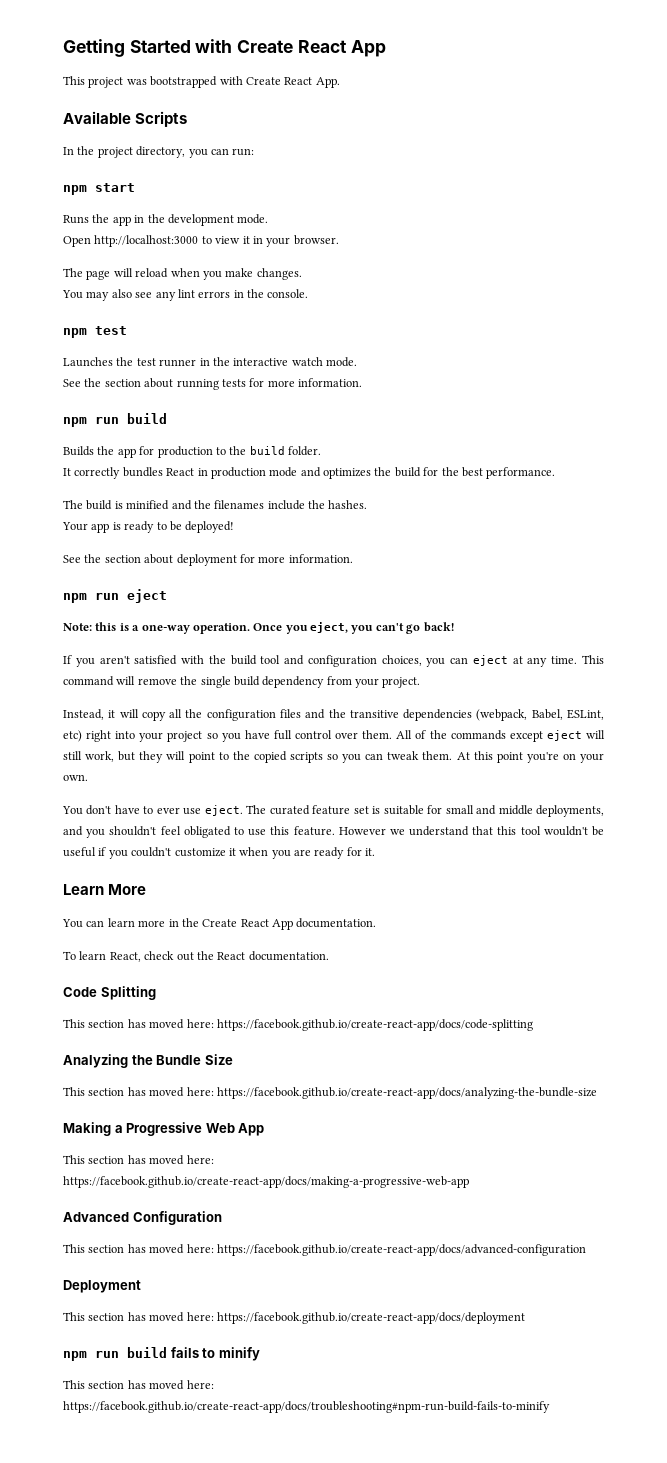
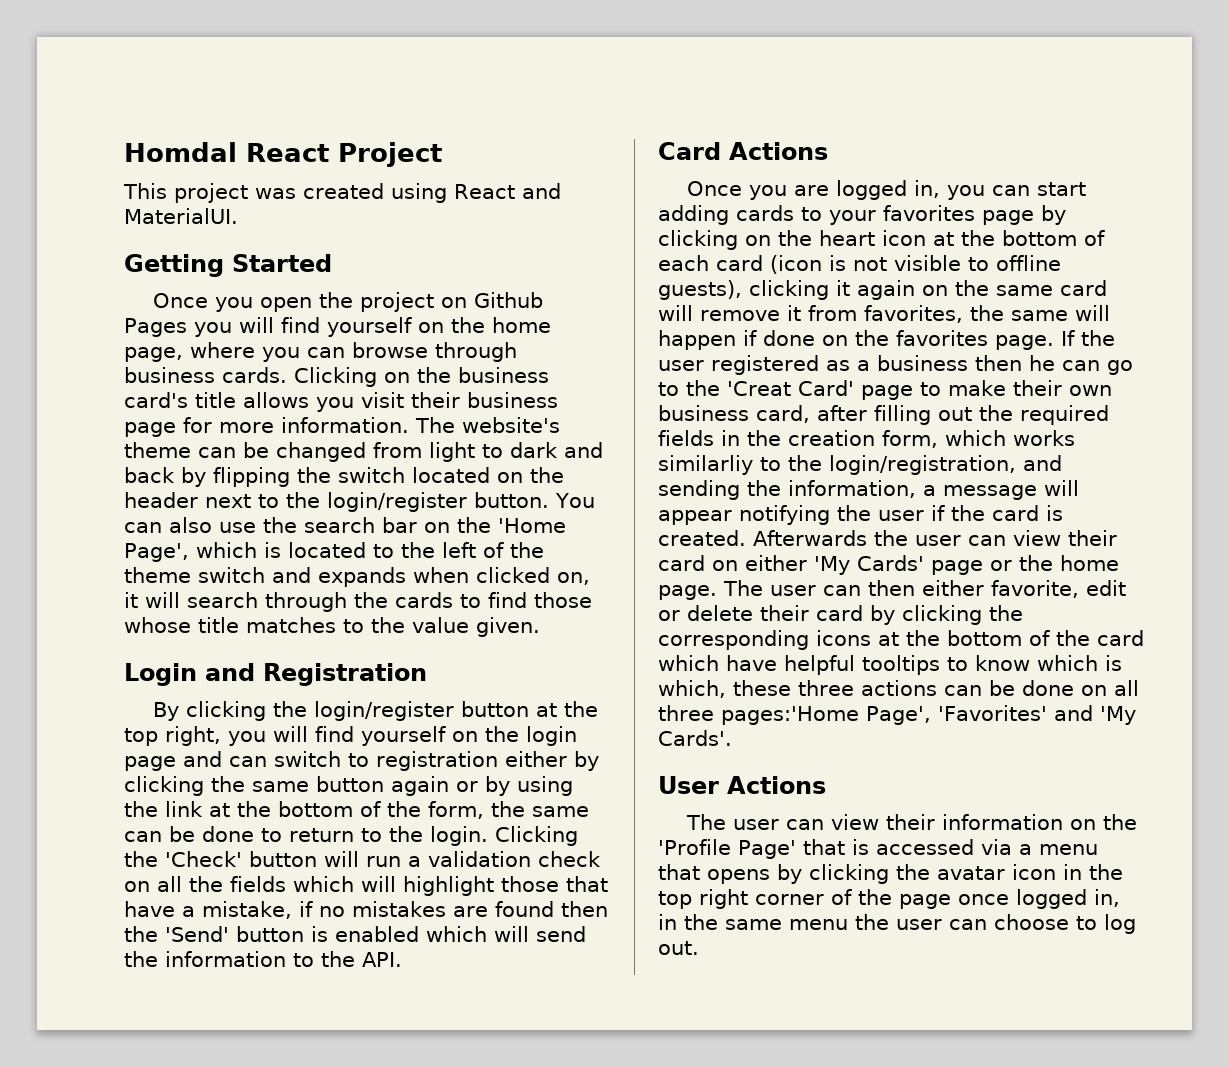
[63,39,386,57] [63,76,340,88] [63,111,188,127] [63,146,255,158] [63,183,135,195] [63,214,269,226] [63,235,339,247] [63,268,302,280] [62,289,309,301] [63,326,127,338] [63,357,357,367] [63,378,362,390] [63,413,167,427] [63,446,321,458] [63,467,556,479] [63,500,368,510] [62,521,235,533] [63,554,353,566] [63,589,167,603] [63,622,454,634] [63,655,604,667] [63,676,421,688] [63,709,604,721] [63,730,605,742] [63,751,605,763] [63,774,88,781] [62,805,605,817] [63,826,604,838] [63,847,376,859] [63,884,147,895] [62,918,377,930] [63,951,329,962] [63,986,156,1000] [63,1019,533,1031] [63,1054,233,1068] [63,1087,597,1099] [63,1122,265,1136] [63,1155,214,1165] [63,1176,469,1188] [63,1211,222,1225] [63,1244,586,1256] [63,1280,141,1293] [63,1312,525,1324] [63,1347,260,1361] [63,1380,214,1390] [63,1401,550,1413] Getting Started with Create React App // This project was bootstrapped with Create React App. // Available Scripts // In the project directory, you can run: // npm start // Runs the app in the development mode. // Open http://localhost:3000 to view it in your browser. // The page will reload when you make changes. // You may also see any lint errors in the console. // npm test // Launches the test runner in the interactive watch mode. // See the section about running tests for more information. // npm run build // Builds the app for production to the build folder. // It correctly bundles React in production mode and optimizes the build for the best performance. // The build is minified and the filenames include the hashes. // Your app is ready to be deployed! // See the section about deployment for more information. // npm run eject // Note: this is a one-way operation. Once you eject, you can't go back! // If you aren't satisfied with the build tool and configuration choices, you can eject at any time. This command will remove the single build dependency from your project. // Instead, it will copy all the configuration files and the transitive dependencies (webpack, Babel, ESLint, etc) right into your project so you have full control over them. All of the commands except eject will still work, but they will point to the copied scripts so you can tweak them. At this point you're on your own. // You don't have to ever use eject. The curated feature set is suitable for small and middle deployments, and you shouldn't feel obligated to use this feature. However we understand that this tool wouldn't be useful if you couldn't customize it when you are ready for it. // Learn More // You can learn more in the Create React App documentation. // To learn React, check out the React documentation. // Code Splitting // This section has moved here: https://facebook.github.io/create-react-app/docs/code-splitting // Analyzing the Bundle Size // This section has moved here: https://facebook.github.io/create-react-app/docs/analyzing-the-bundle-size // Making a Progressive Web App // This section has moved here: https://facebook.github.io/create-react-app/docs/making-a-progressive-web-app // Advanced Configuration // This section has moved here: https://facebook.github.io/create-react-app/docs/advanced-configuration // Deployment // This section has moved here: https://facebook.github.io/create-react-app/docs/deployment // npm run build fails to minify // This section has moved here: https://facebook.github.io/create-react-app/docs/troubleshooting#npm-run-build-fails-to-minify -> [124,142,442,167] [123,183,561,203] [124,208,238,224] [124,254,332,277] [152,292,543,312] [124,317,551,337] [124,342,517,362] [124,367,549,387] [124,392,558,412] [124,417,560,437] [124,442,603,462] [124,467,564,487] [124,492,595,512] [124,517,566,533] [124,542,544,562] [124,567,590,587] [124,592,592,612] [124,617,540,637] [124,663,427,686] [152,701,598,721] [124,726,577,746] [124,751,599,771] [124,776,573,796] [124,801,589,819] [124,826,578,846] [124,851,601,867] [124,876,608,896] [124,901,608,919] [124,926,586,942] [124,951,402,967] [658,142,828,160] [686,180,1086,200] [658,205,1066,225] [658,230,1105,250] [658,255,1061,274] [658,280,1107,300] [658,305,1110,323] [658,330,1115,350] [658,355,1133,375] [658,380,1112,400] [658,405,1109,425] [658,430,1075,448] [658,455,1062,475] [658,480,1079,500] [658,505,1063,525] [658,530,1117,546] [658,555,1119,575] [658,580,1126,600] [658,605,1023,625] [658,630,1144,650] [658,655,1122,675] [658,680,1139,698] [658,705,1136,725] [658,730,732,746] [658,776,826,794] [685,814,1137,830] [658,839,1098,859] [658,864,1123,884] [658,889,1120,909] [658,914,1136,934] [658,941,699,955] Homdal React Project // This project was created using React and MaterialUI. // Getting Started // Once you open the project on Github Pages you will find yourself on the home page, where you can browse through business cards. Clicking on the business card's title allows you visit their business page for more information. The website's theme can be changed from light to dark and back by flipping the switch located on the header next to the login/register button. You can also use the search bar on the 'Home Page', which is located to the left of the theme switch and expands when clicked on, it will search through the cards to find those whose title matches to the value given. // Login and Registration // By clicking the login/register button at the top right, you will find yourself on the login page and can switch to registration either by clicking the same button again or by using the link at the bottom of the form, the same can be done to return to the login. Clicking the 'Check' button will run a validation check on all the fields which will highlight those that have a mistake, if no mistakes are found then the 'Send' button is enabled which will send the information to the API. // Card Actions // Once you are logged in, you can start adding cards to your favorites page by clicking on the heart icon at the bottom of each card (icon is not visible to offline guests), clicking it again on the same card will remove it from favorites, the same will happen if done on the favorites page. If the user registered as a business then he can go to the 'Creat Card' page to make their own business card, after filling out the required fields in the creation form, which works similarliy to the login/registration, and sending the information, a message will appear notifying the user if the card is created. Afterwards the user can view their card on either 'My Cards' page or the home page. The user can then either favorite, edit or delete their card by clicking the corresponding icons at the bottom of the card which have helpful tooltips to know which is which, these three actions can be done on all three pages:'Home Page', 'Favorites' and 'My Cards'. // User Actions // The user can view their information on the 'Profile Page' that is accessed via a menu that opens by clicking the avatar icon in the top right corner of the page once logged in, in the same menu the user can choose to log out.

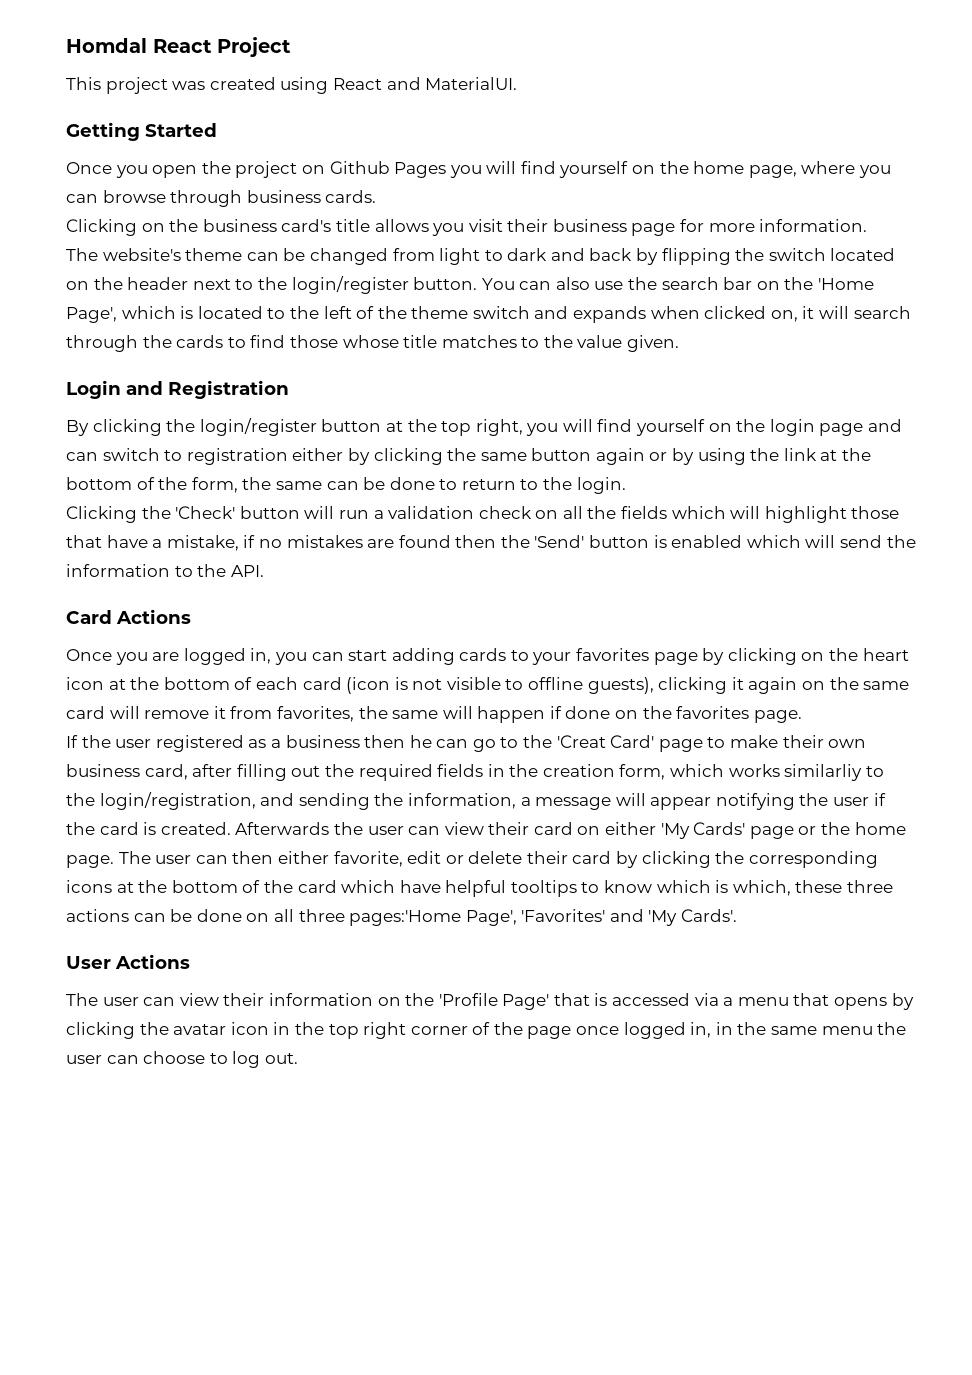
(287, 375) none -> (377, 196) //
(409, 425) none -> (868, 225) //
(488, 836) none -> (626, 485) //
(1054, 342) none -> (802, 716) //

